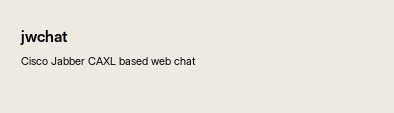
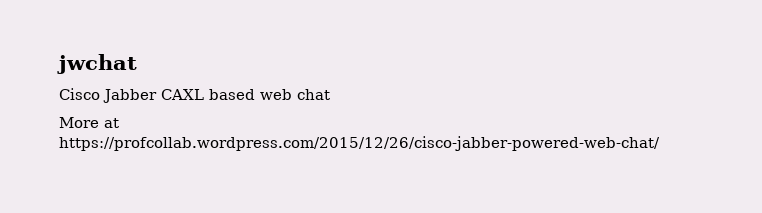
(196, 61) none -> [59,117,119,128] [59,136,660,151] // More at https://profcollab.wordpress.com/2015/12/26/cisco-jabber-powered-web-chat/

